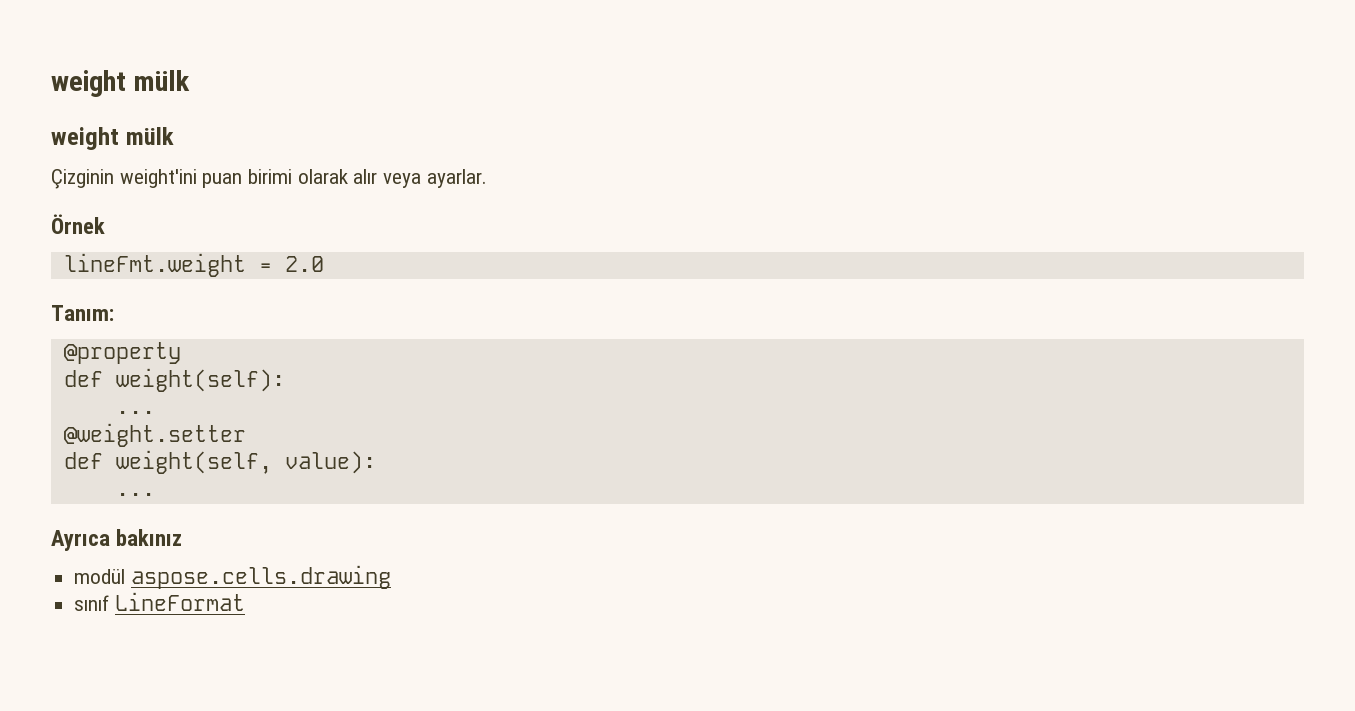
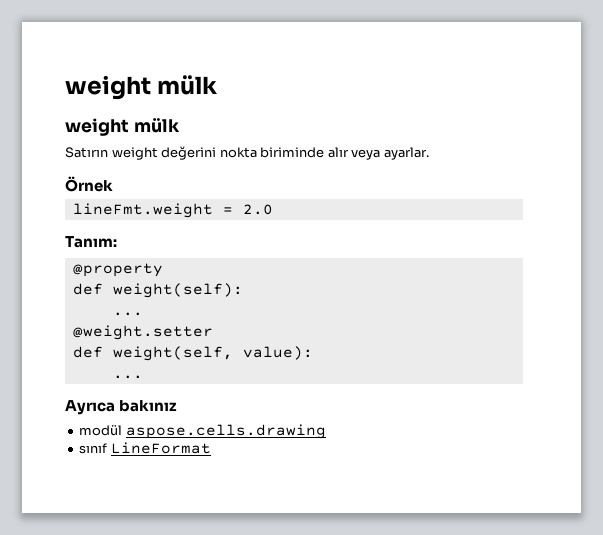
[51,169,348,189] Çizginin weight'ini puan birimi olarak -> [65,146,325,160] Satırın weight değerini nokta biriminde

